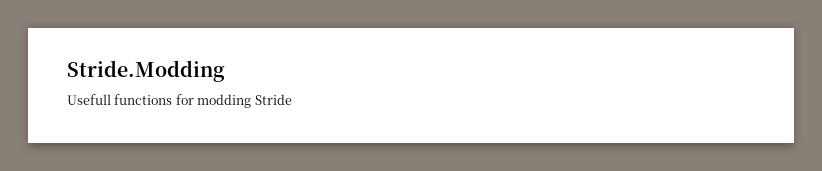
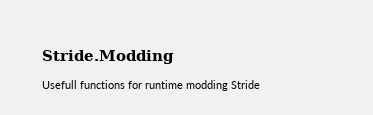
(194, 99) none -> [145,80,183,89] runtime

